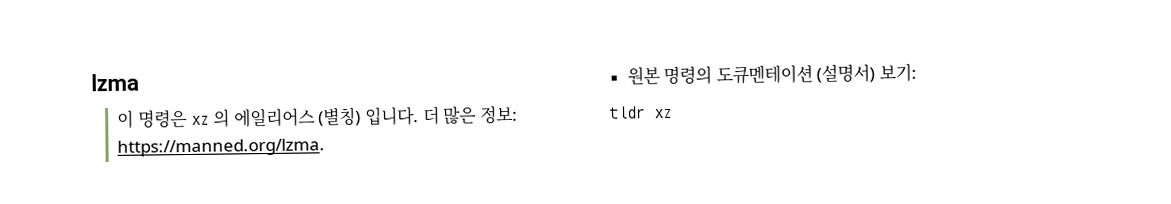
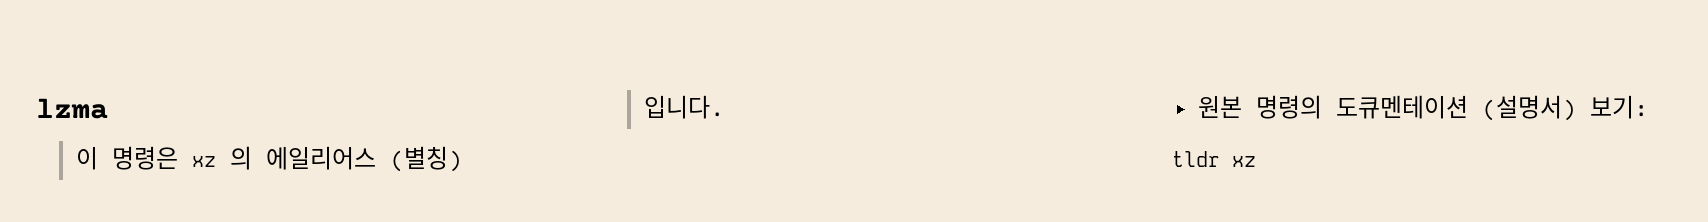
[422,105,518,126] [117,138,326,157] 더 많은 정보: https://manned.org/lzma. -> (725, 107) none

